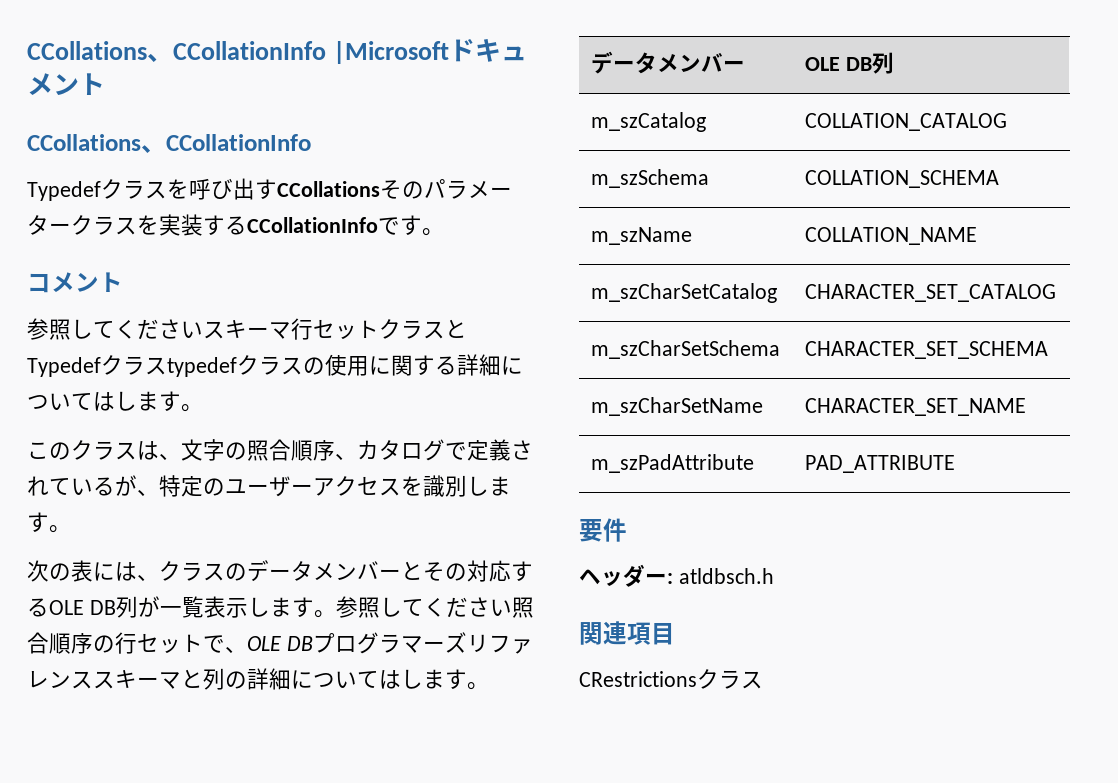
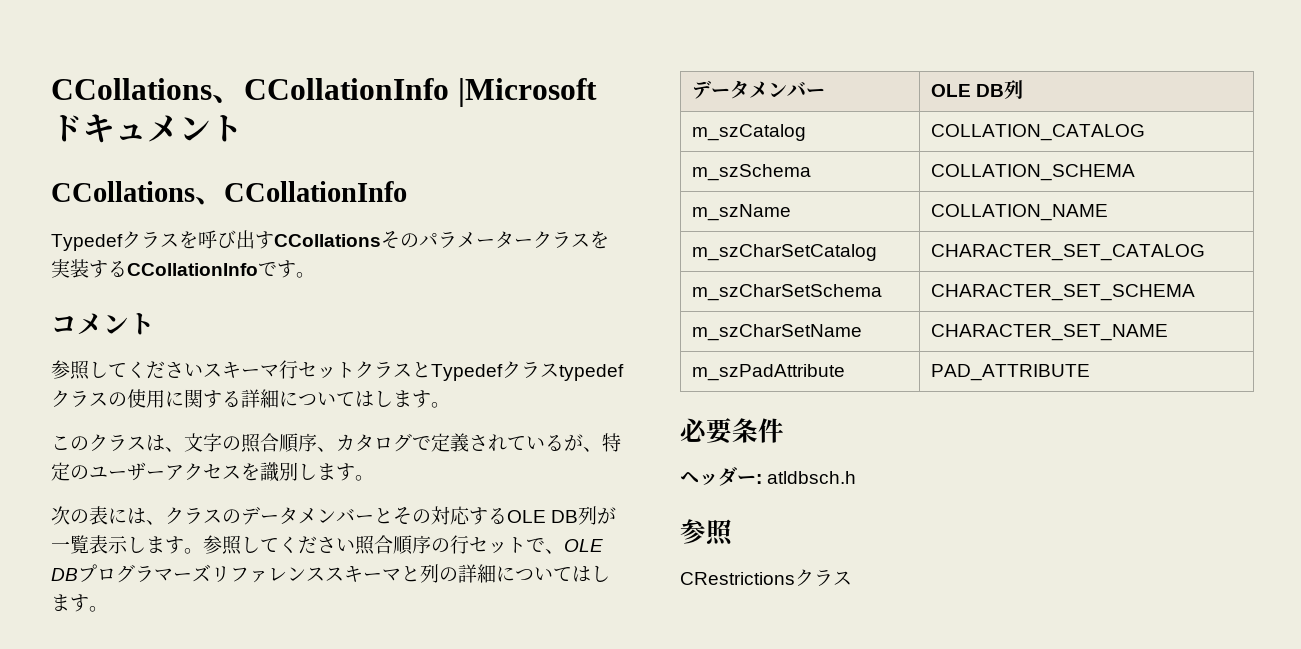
[579,519,603,542] 要 -> [680,418,758,444] 必要条
[579,621,675,645] 関連項目 -> [680,519,733,546] 参照

